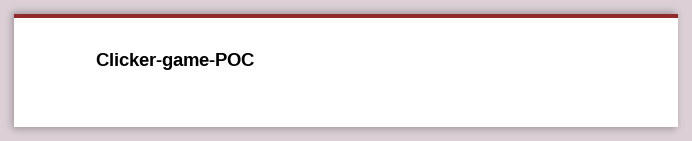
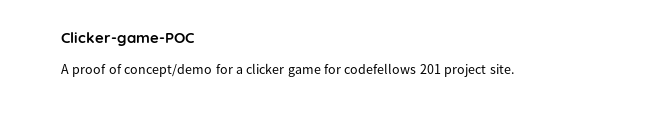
(254, 61) none -> [61,63,514,77] // A proof of concept/demo for a clicker game for codefellows 201 project site.

